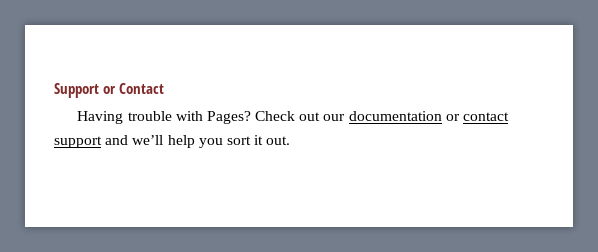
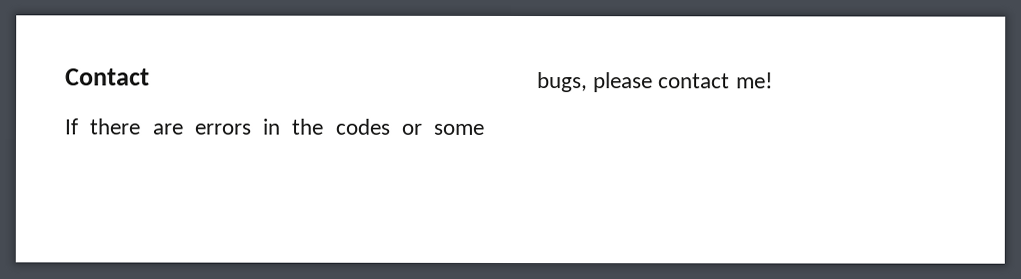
[54,83,117,98] Support or -> (65, 77) none
[77,111,510,124] [54,135,291,148] Having trouble with Pages? Check out our documentation or contact support and we’ll help you sort it out. -> [65,118,485,135] [537,72,773,93] If there are errors in the codes or some bugs, please contact me!

